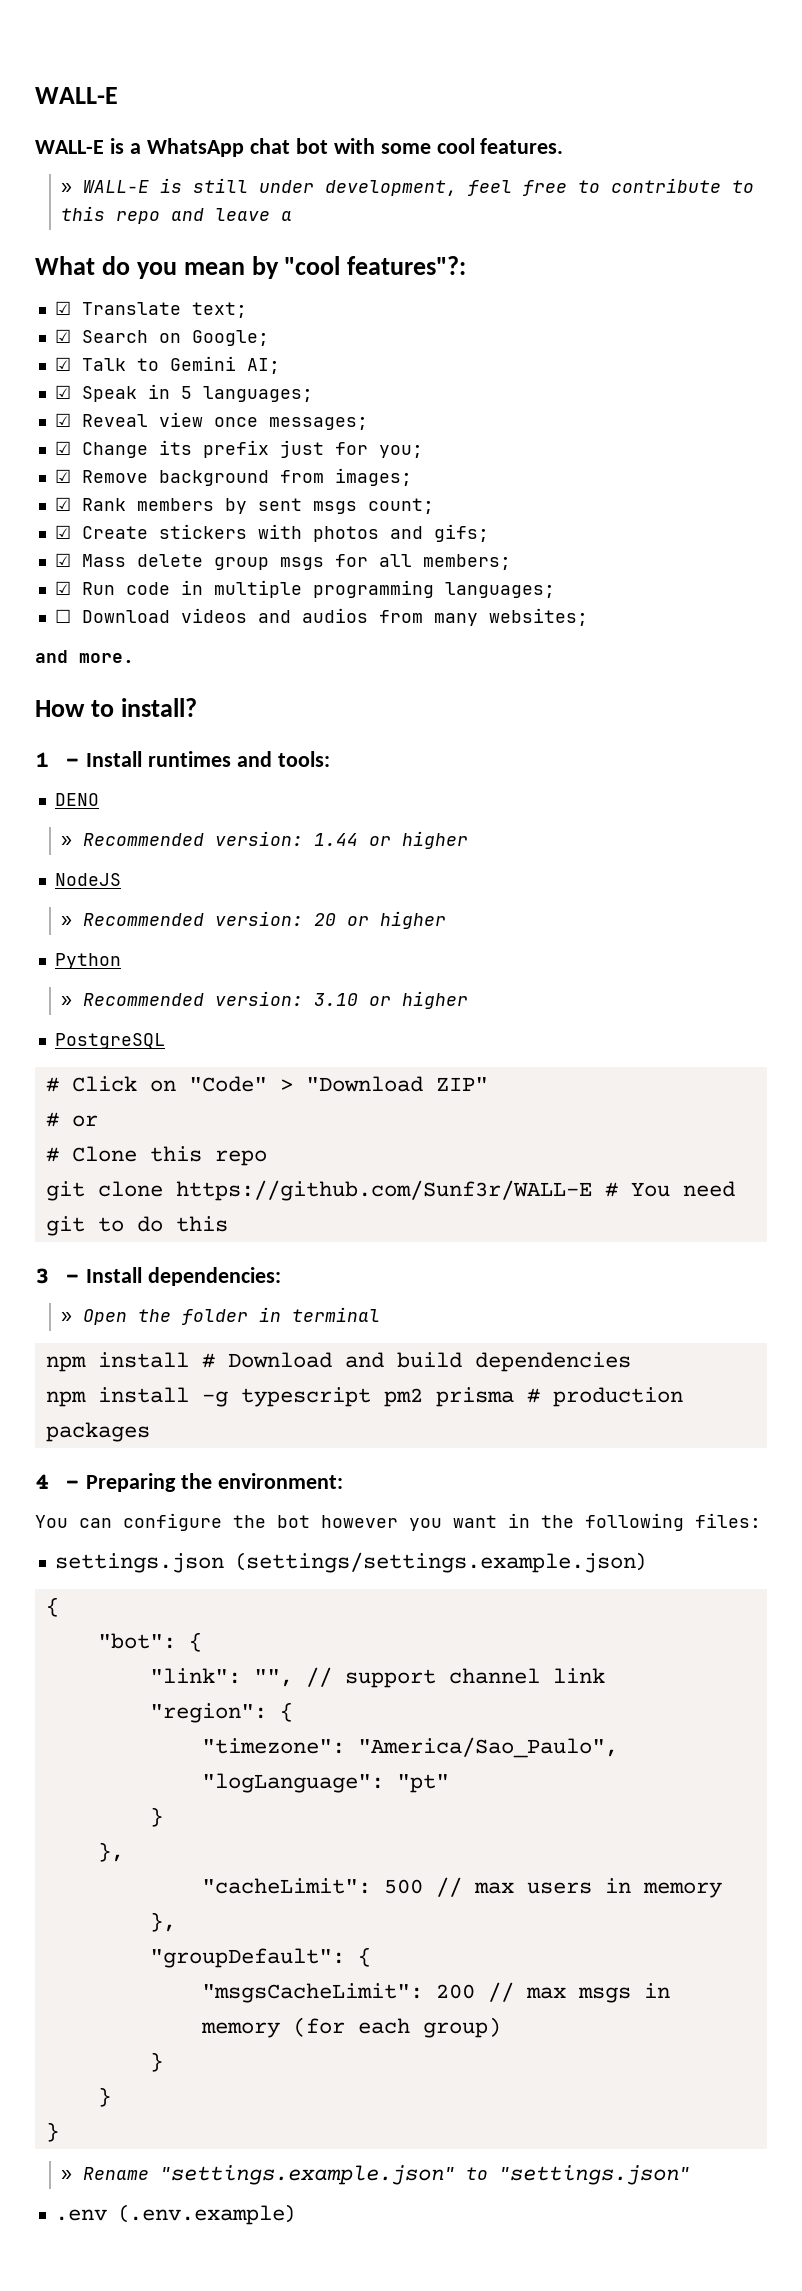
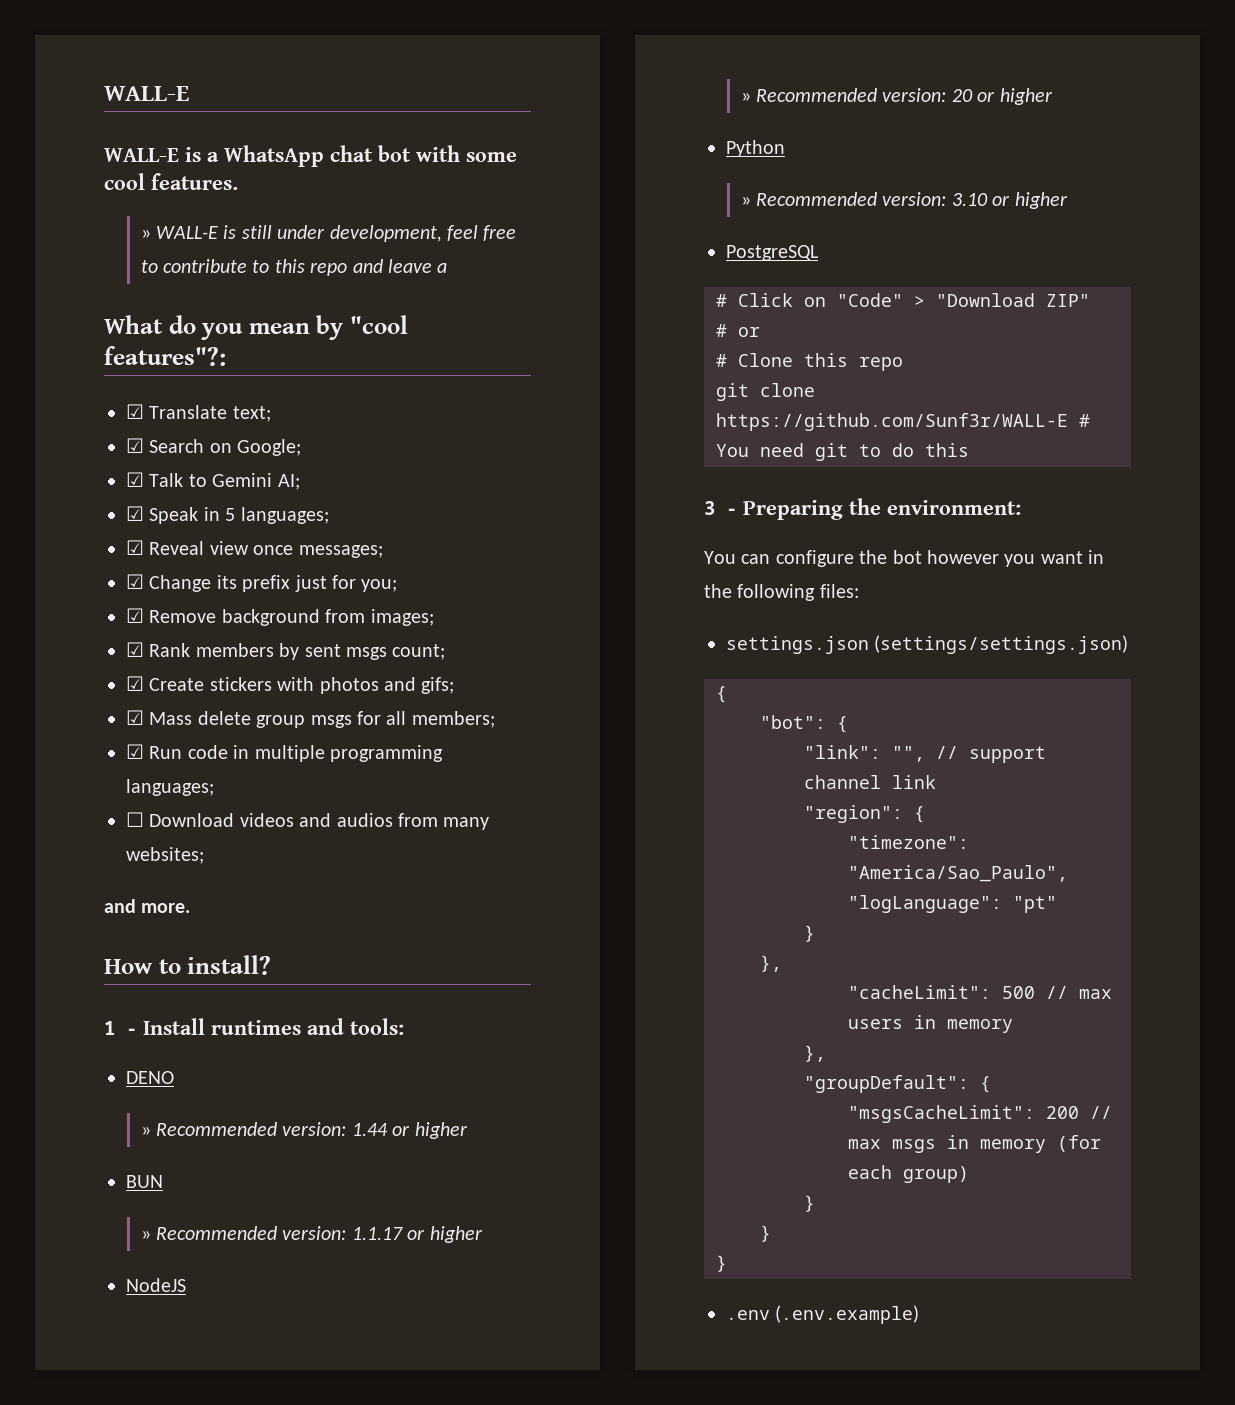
(469, 840) none -> [126,1175,163,1188] [140,1226,483,1243] // BUN // » Recommended version: 1.1.17 or higher
[85,1267,281,1286] [61,1307,381,1325] [45,1352,631,1372] [45,1387,683,1407] [45,1422,150,1442] [35,1474,80,1489] Install dependencies: // » Open the folder in terminal // npm install # Download and build dependencies // npm install -g typescript pm2 prisma # production packages // 4 - -> (737, 511) none
[234,1552,647,1573] (settings/settings.example.json) -> [874,635,1129,654] (settings/settings.json)
[61,2165,691,2185] // » Rename "settings.example.json" to "settings.json" -> (727, 1263) none

